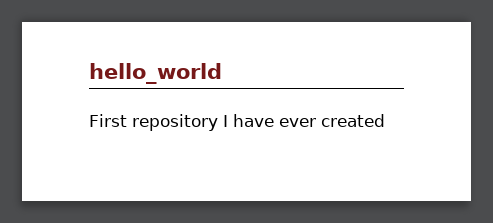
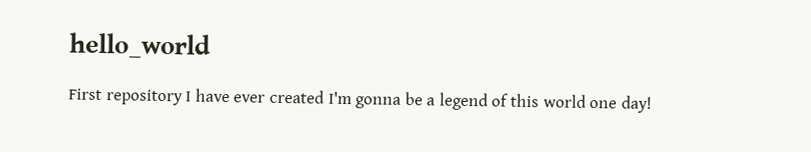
(385, 120) none -> [327,91,652,114] I'm gonna be a legend of this world one day!

